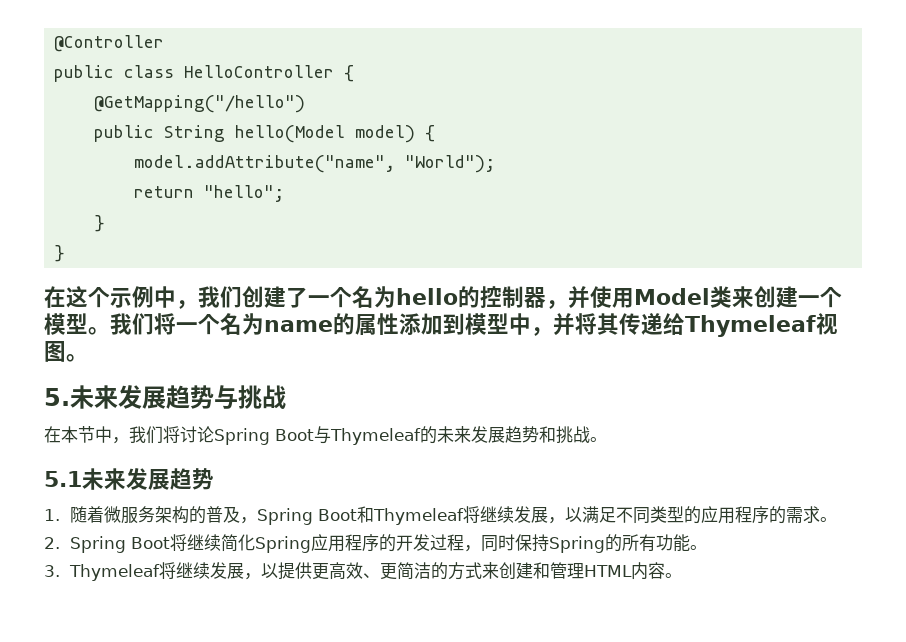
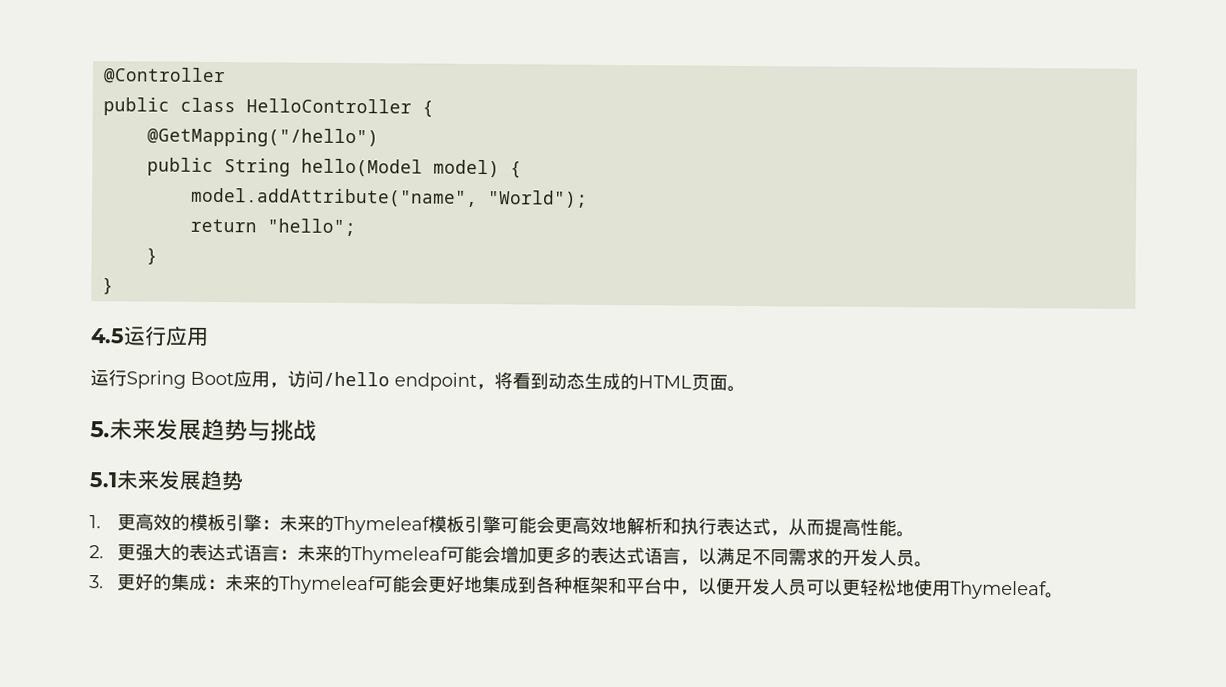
[44,286,842,309] [44,313,838,337] [44,341,66,362] 在这个示例中，我们创建了一个名为hello的控制器，并使用Model类来创建一个模型。我们将一个名为name的属性添加到模型中，并将其传递给Thymeleaf视图 -> [90,325,209,346] [90,369,728,391] 4.5运行应用 // 运行Spring Boot应用，访问/hello endpoint，将看到动态生成的HTML页面
[44,426,607,445] // 在本节中，我们将讨论Spring Boot与Thymeleaf的未来发展趋势和挑战。 -> (317, 430) none
[70,506,838,525] [44,534,708,553] [44,562,666,581] 随着微服务架构的普及，Spring Boot和Thymeleaf将继续发展，以满足不同类型的应用程序的需求。 // 2. Spring Boot将继续简化Spring应用程序的开发过程，同时保持Spring的所有功能。 // 3. Thymeleaf将继续发展，以提供更高效、更简洁的方式来创建和管理HTML内容 -> [117,513,916,538] [89,543,934,568] [89,573,1048,600] 更高效的模板引擎：未来的Thymeleaf模板引擎可能会更高效地解析和执行表达式，从而提高性能。 // 2.更强大的表达式语言：未来的Thymeleaf可能会增加更多的表达式语言，以满足不同需求的开发人员。 // 3.更好的集成：未来的Thymeleaf可能会更好地集成到各种框架和平台中，以便开发人员可以更轻松地使用Thymeleaf

